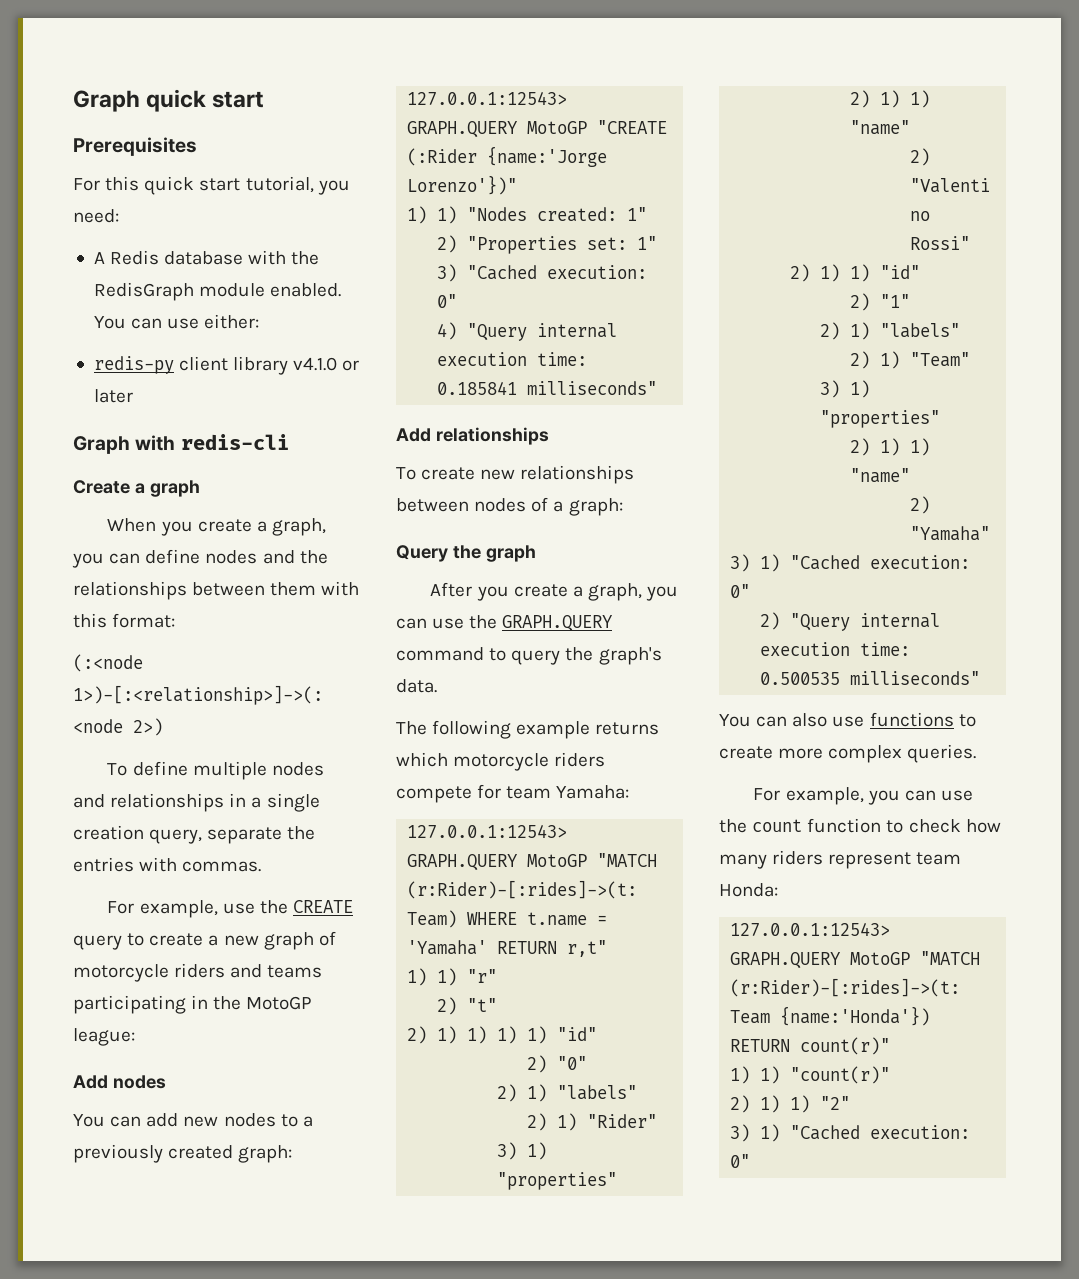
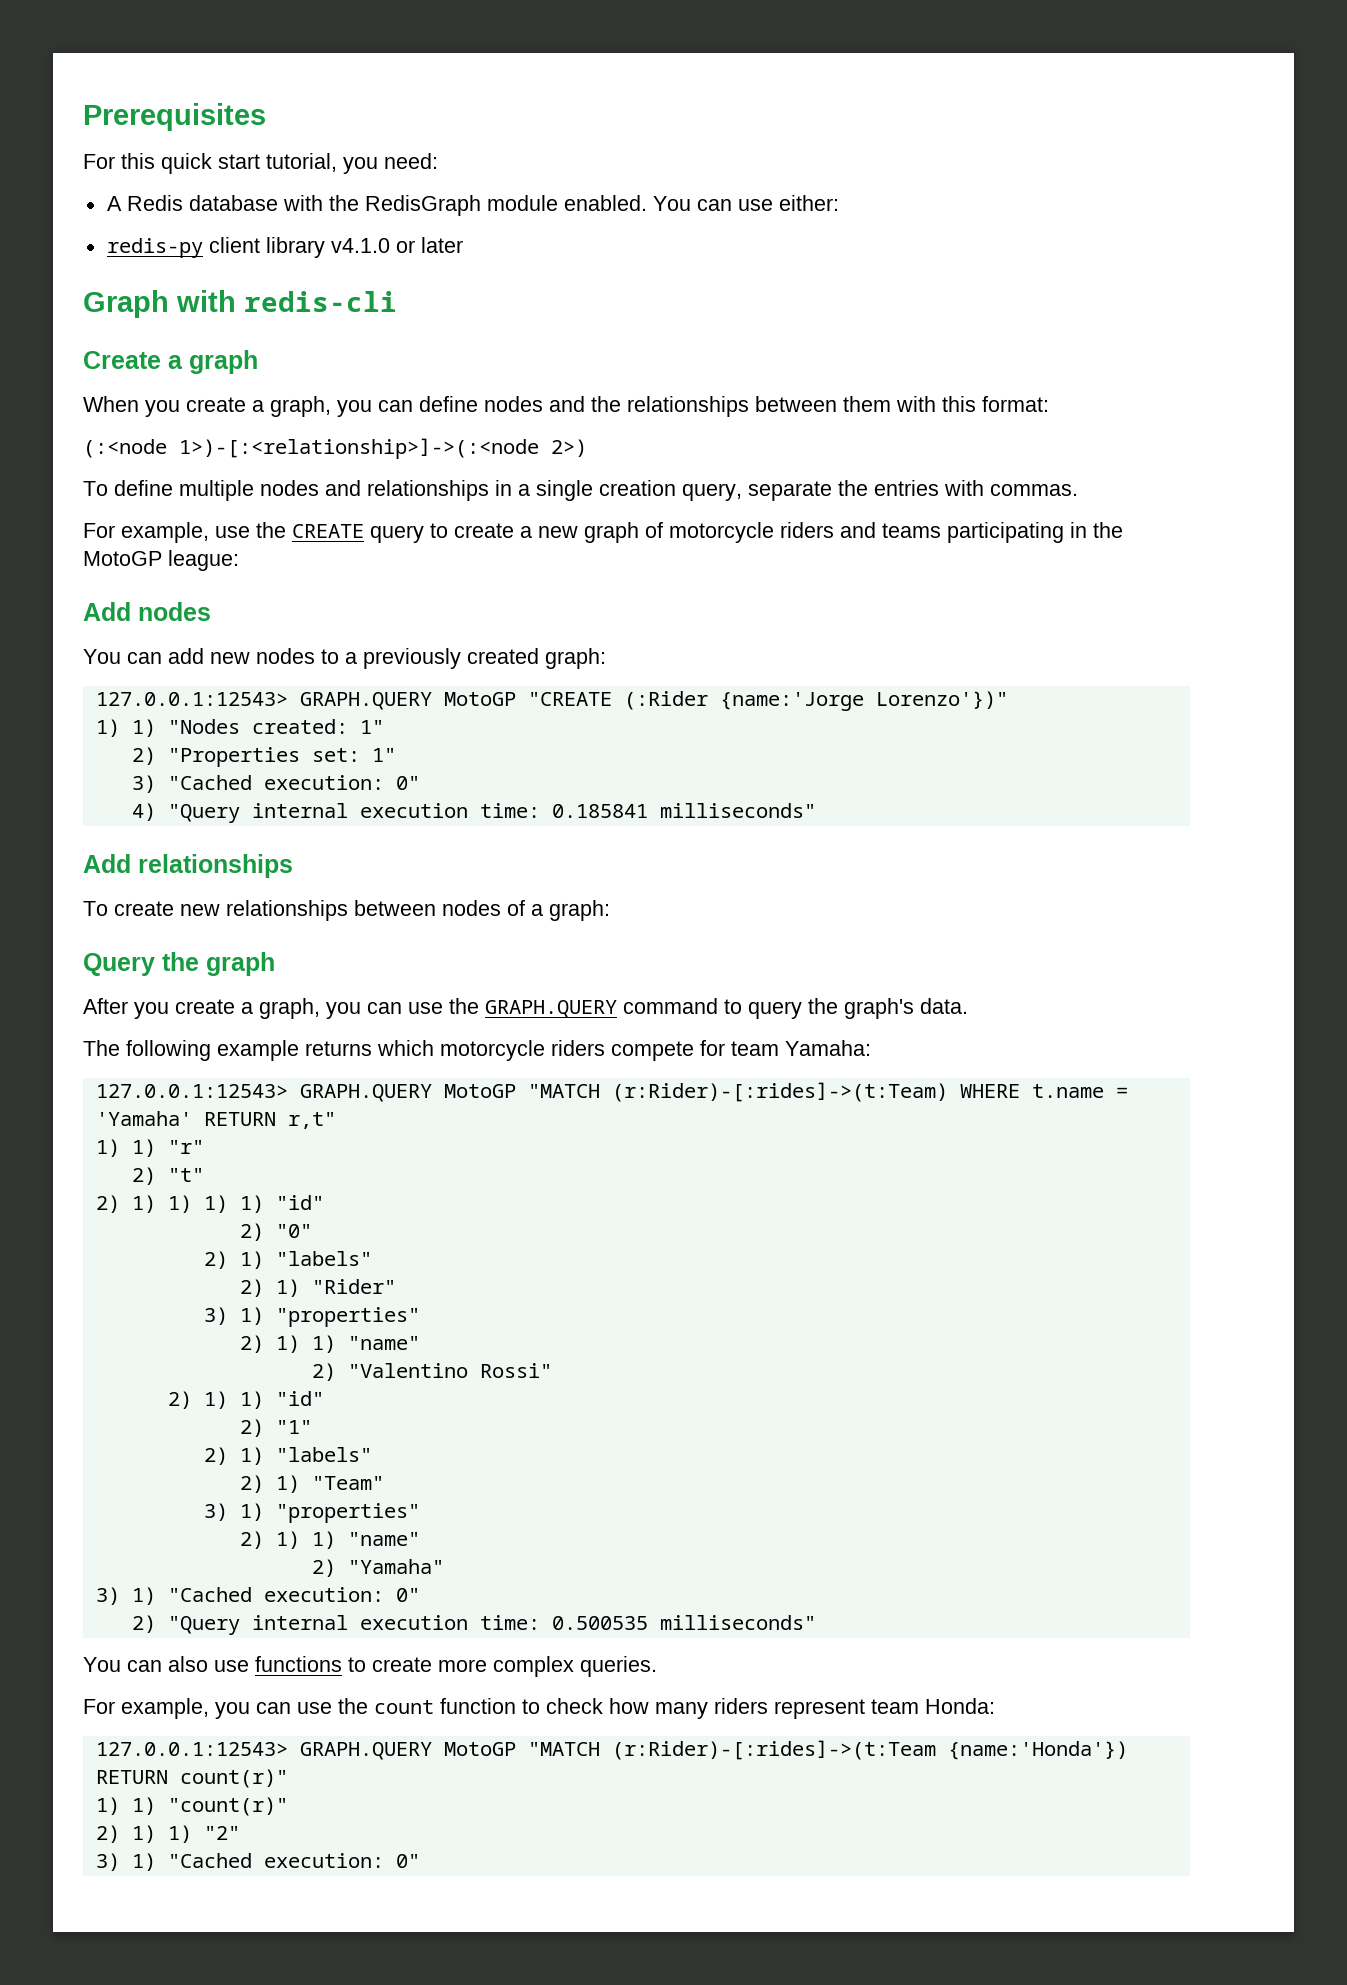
[73,89,265,112] Graph quick start // -> (83, 117) none

